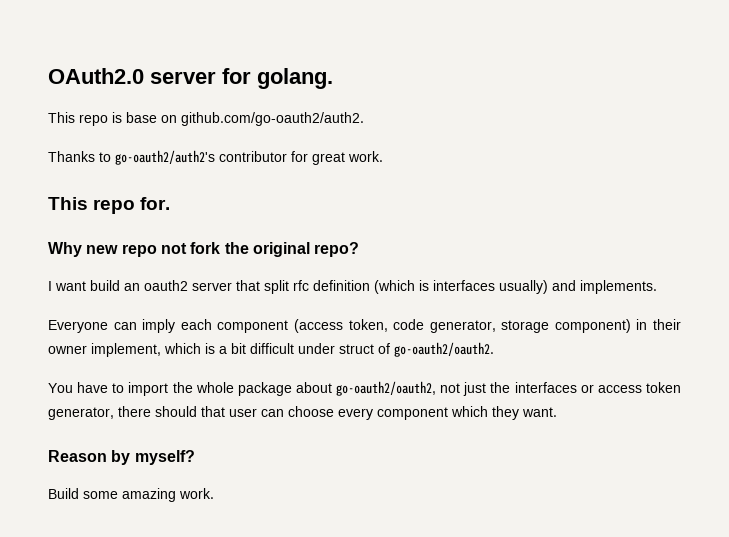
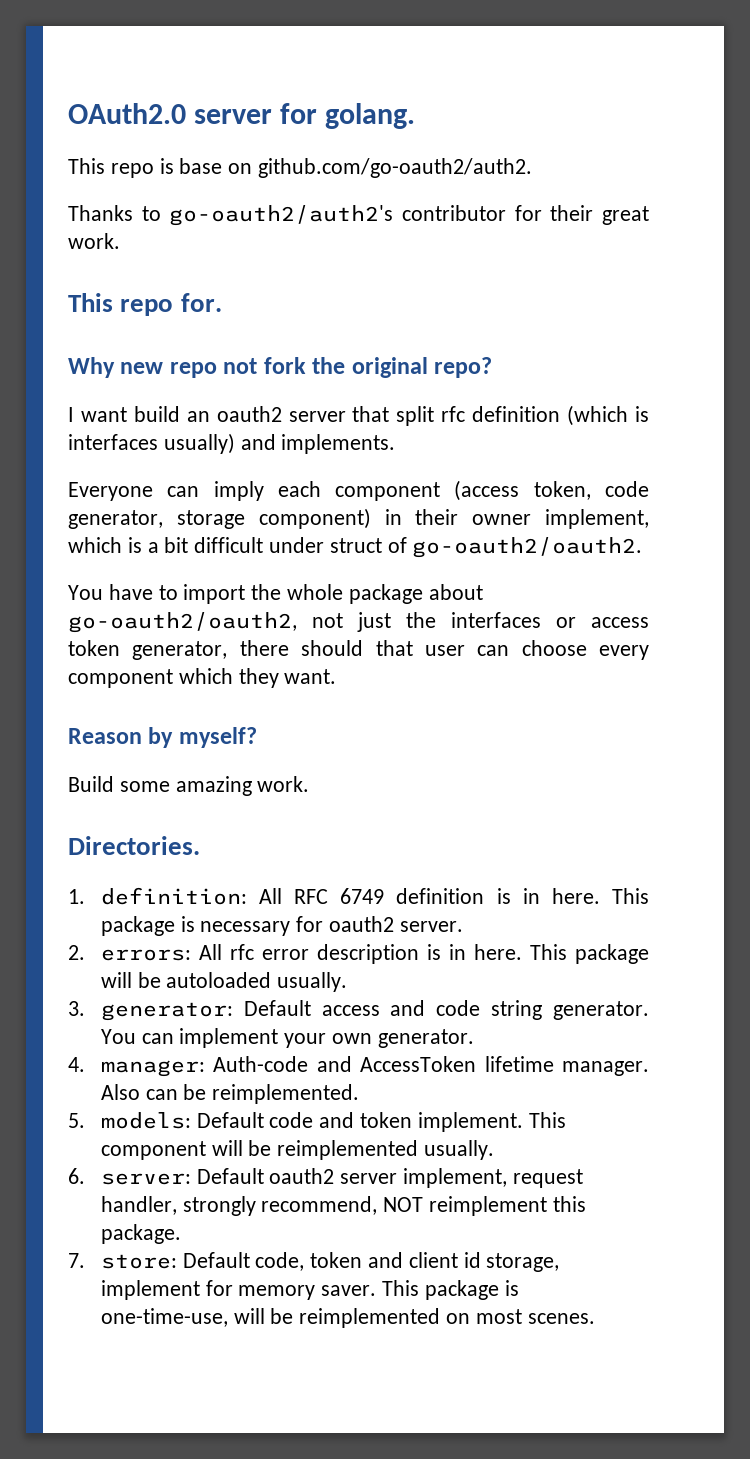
(308, 156) none -> [550,205,594,221] their
(214, 493) none -> [68,836,200,855] [68,887,649,905] [100,916,463,936] [68,944,649,964] [100,972,348,992] [68,1000,649,1021] [100,1028,474,1048] [68,1056,649,1077] [100,1084,360,1104] [68,1112,566,1132] [100,1140,495,1160] [68,1168,583,1188] [100,1196,586,1216] [100,1224,181,1244] [68,1252,560,1272] [100,1280,519,1300] [100,1308,595,1328] // Directories. // 1. definition: All RFC 6749 definition is in here. This package is necessary for oauth2 server. // 2. errors: All rfc error description is in here. This package will be autoloaded usually. // 3. generator: Default access and code string generator. You can implement your own generator. // 4. manager: Auth-code and AccessToken lifetime manager. Also can be reimplemented. // 5. models: Default code and token implement. This component will be reimplemented usually. // 6. server: Default oauth2 server implement, request handler, strongly recommend, NOT reimplement this package. // 7. store: Default code, token and client id storage, implement for memory saver. This package is one-time-use, will be reimplemented on most scenes.

